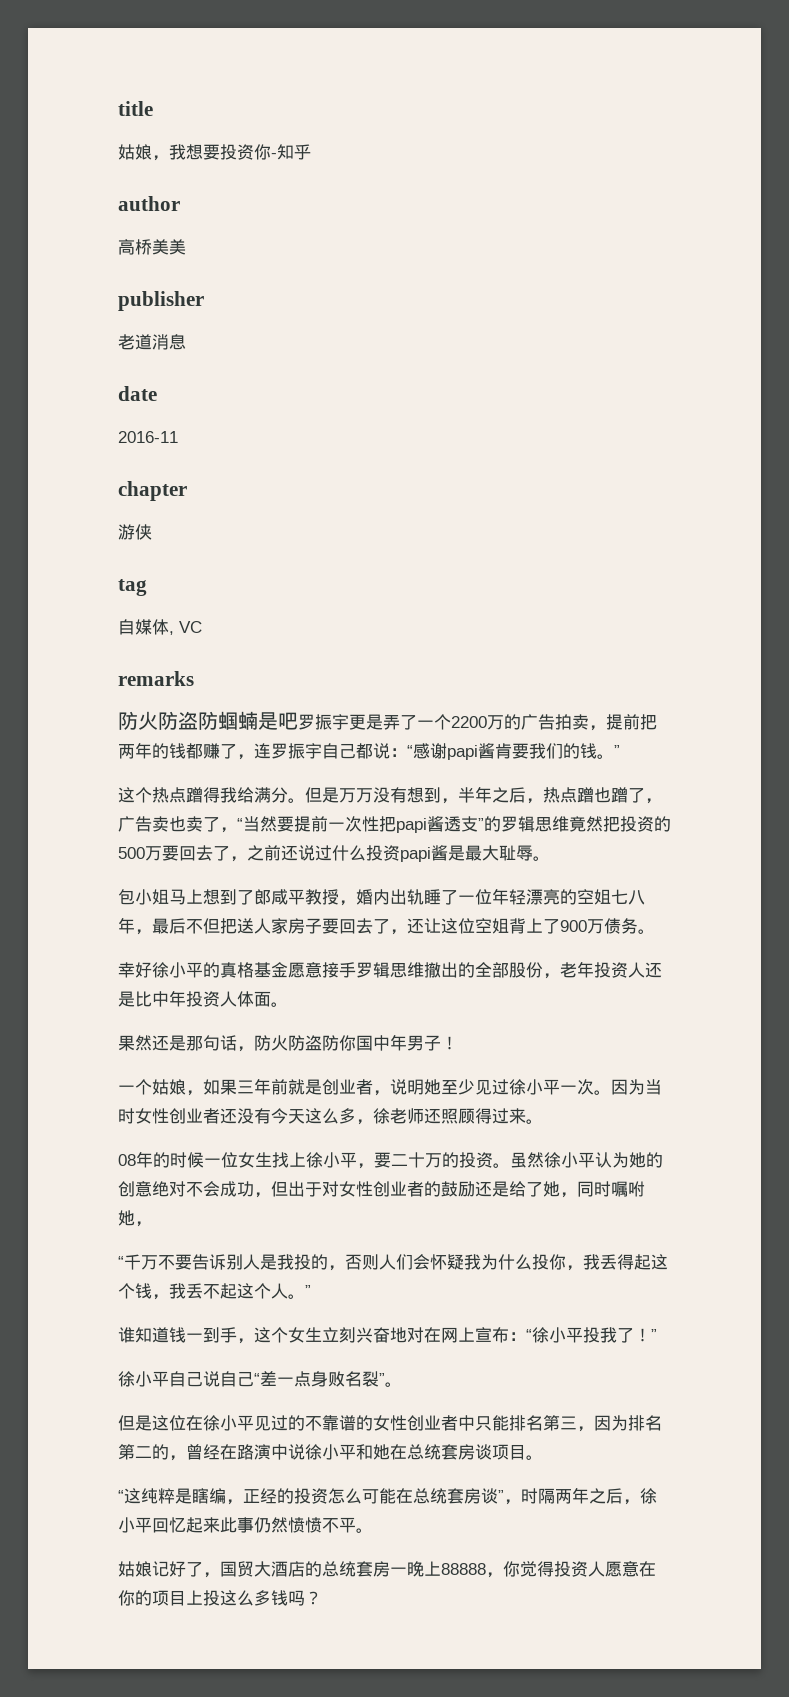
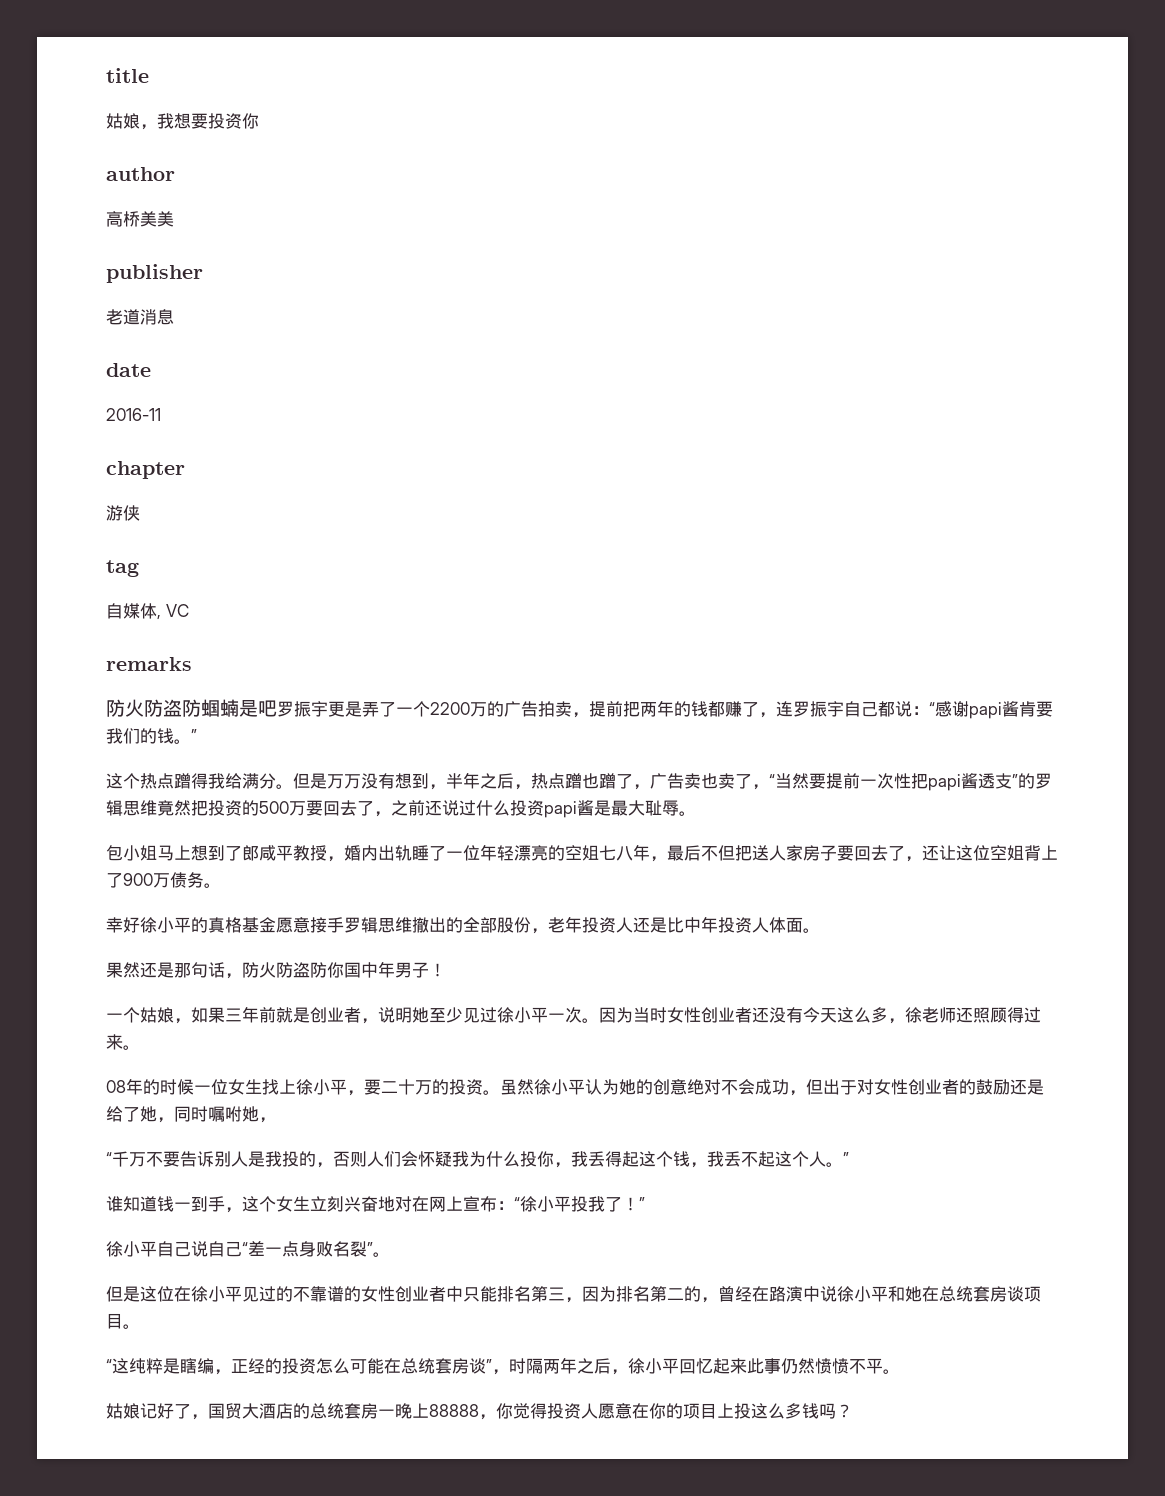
[271,144,311,160] -知乎 -> (259, 121) none

